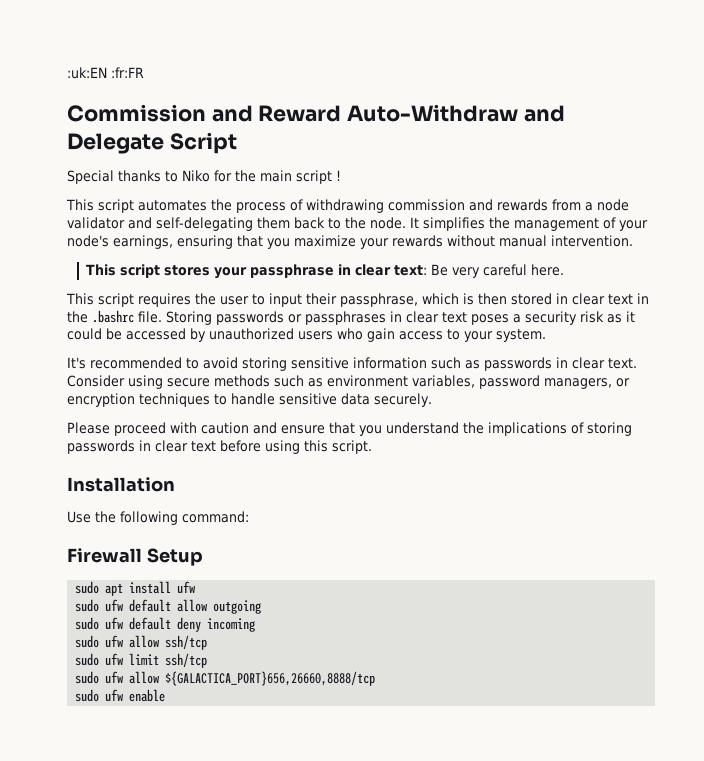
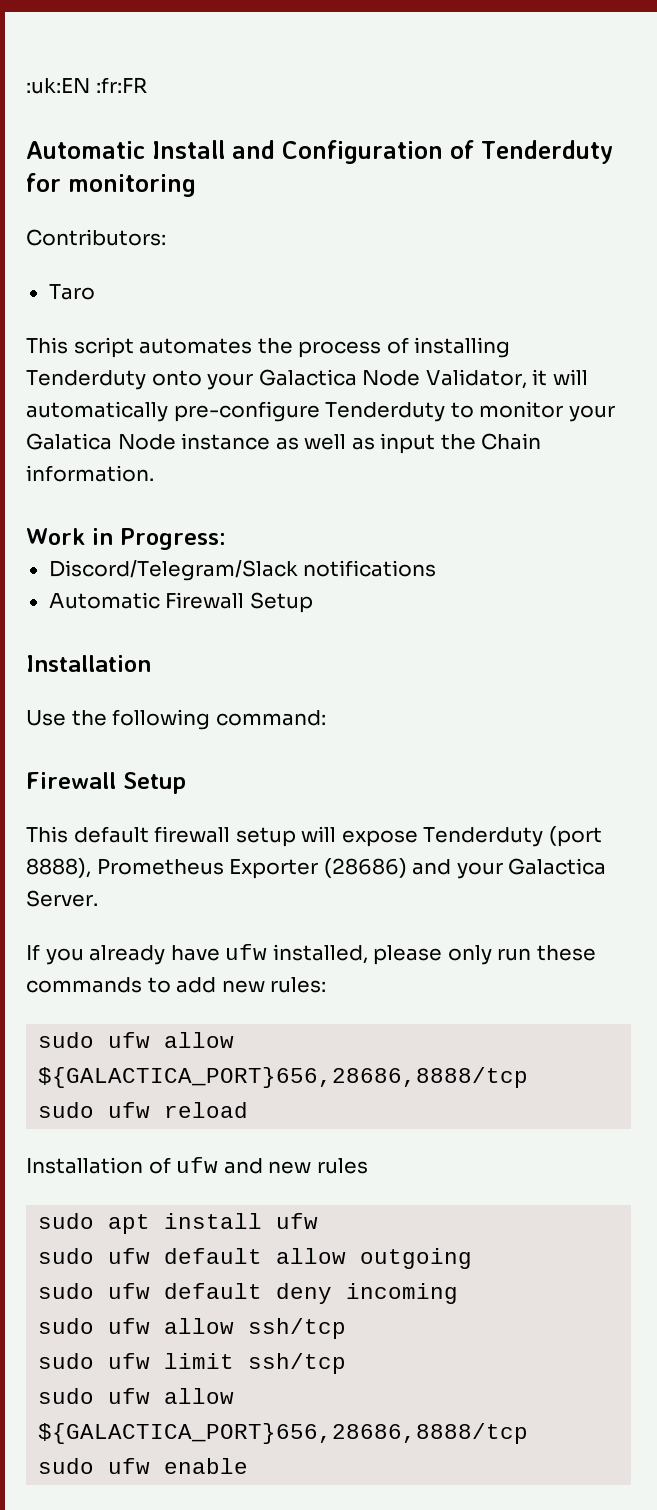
[67,104,565,122] [67,132,237,154] [67,170,341,184] Commission and Reward Auto-Withdraw and Delegate Script // Special thanks to Niko for the main script ! -> [26,140,613,164] [26,173,196,197] [26,229,166,246] [48,284,95,300] Automatic Install and Configuration of Tenderduty for monitoring // Contributors: // Taro
[306,199,629,213] [67,217,648,231] [67,235,633,249] [86,264,565,279] [66,293,649,307] [67,310,635,325] [67,328,546,342] [67,357,637,371] [67,375,630,389] [67,393,432,407] [67,422,632,436] [67,440,372,454] withdrawing commission and rewards from a node validator and self-delegating them back to the node. It simplifies the management of your node's earnings, ensuring that you maximize your rewards without manual intervention. // This script stores your passphrase in clear text: Be very careful here. // This script requires the user to input their passphrase, which is then stored in clear text in the .bashrc file. Storing passwords or passphrases in clear text poses a security risk as it could be accessed by unauthorized users who gain access to your system. // It's recommended to avoid storing sensitive information such as passwords in clear text. Consider using secure methods such as environment variables, password managers, or encryption techniques to handle sensitive data securely. // Please proceed with caution and ensure that you understand the implications of storing passwords in clear text before using this script. -> [414,337,511,358] [26,369,588,390] [26,401,615,422] [26,433,542,454] [26,465,154,482] [26,528,226,550] [48,560,437,581] [48,592,313,613] installing Tenderduty onto your Galactica Node Validator, it will automatically pre-configure Tenderduty to monitor your Galatica Node instance as well as input the Chain information. // Work in Progress: // Discord/Telegram/Slack notifications // Automatic Firewall Setup
(203, 557) none -> [26,826,602,847] [26,858,607,879] [26,890,98,907] [26,944,596,965] [26,977,327,993] [38,1032,235,1048] [38,1067,529,1088] [38,1102,249,1118] [26,1157,368,1174] // This default firewall setup will expose Tenderduty (port 8888), Prometheus Exporter (28686) and your Galactica Server. // If you already have ufw installed, please only run these commands to add new rules: // sudo ufw allow ${GALACTICA_PORT}656,28686,8888/tcp // sudo ufw reload // Installation of ufw and new rules
[165,671,376,686] ${GALACTICA_PORT}656,26660,8888/tcp -> [38,1423,529,1444] ${GALACTICA_PORT}656,28686,8888/tcp

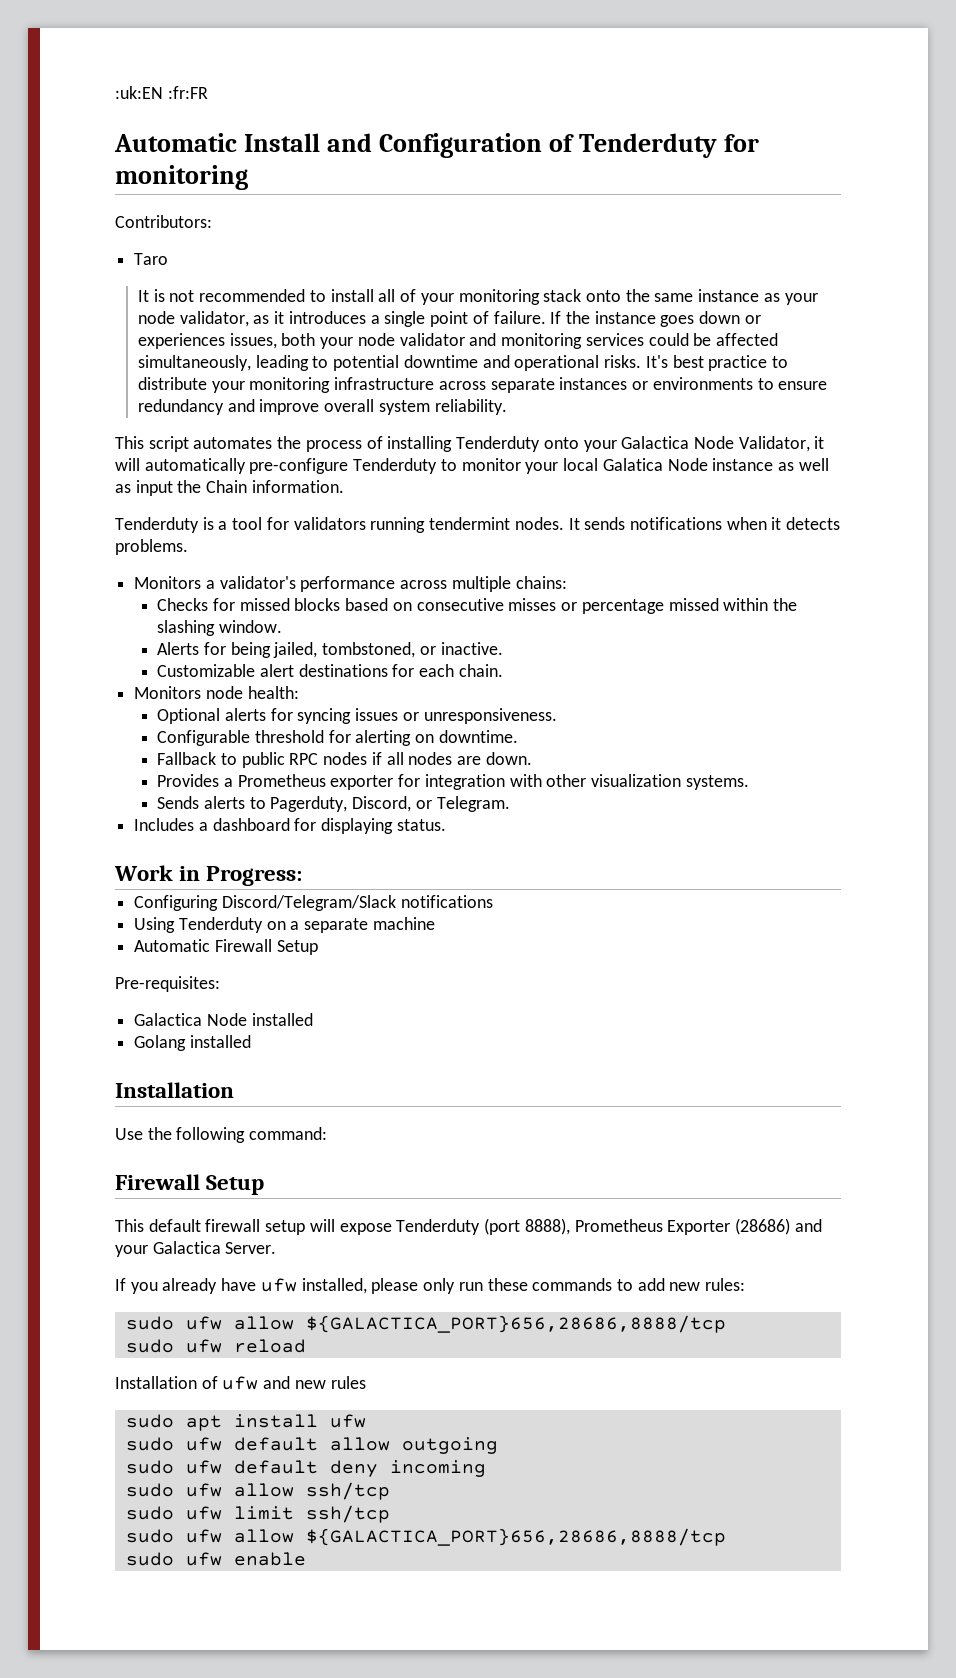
(95, 292) none -> [138,289,818,305] [138,311,761,327] [138,333,778,349] [138,355,788,371] [138,377,828,393] [138,399,507,415] // It is not recommended to install all of your monitoring stack onto the same instance as your node validator, as it introduces a single point of failure. If the instance goes down or experiences issues, both your node validator and monitoring services could be affected simultaneously, leading to potential downtime and operational risks. It's best practice to distribute your monitoring infrastructure across separate instances or environments to ensure redundancy and improve overall system reliability.
(615, 413) none -> [563,458,599,471] local
(154, 473) none -> [115,517,841,533] [115,539,188,555] [134,576,567,592] [157,598,797,614] [157,620,282,636] [157,642,503,658] [157,664,503,677] [134,686,299,699] [157,708,557,724] [157,730,518,746] [157,752,532,768] [157,774,749,790] [157,796,510,812] [134,818,446,834] // Tenderduty is a tool for validators running tendermint nodes. It sends notifications when it detects problems. // Monitors a validator's performance across multiple chains: // Checks for missed blocks based on consecutive misses or percentage missed within the slashing window. // Alerts for being jailed, tombstoned, or inactive. // Customizable alert destinations for each chain. // Monitors node health: // Optional alerts for syncing issues or unresponsiveness. // Configurable threshold for alerting on downtime. // Fallback to public RPC nodes if all nodes are down. // Provides a Prometheus exporter for integration with other visualization systems. // Sends alerts to Pagerduty, Discord, or Telegram. // Includes a dashboard for displaying status.
(226, 539) none -> [134,895,219,911] Configuring
[48,592,313,613] Automatic Firewall Setup -> [134,917,435,933] [134,939,318,955] [115,976,220,992] [134,1013,313,1026] [134,1035,251,1051] Using Tenderduty on a separate machine // Automatic Firewall Setup // Pre-requisites: // Galactica Node installed // Golang installed

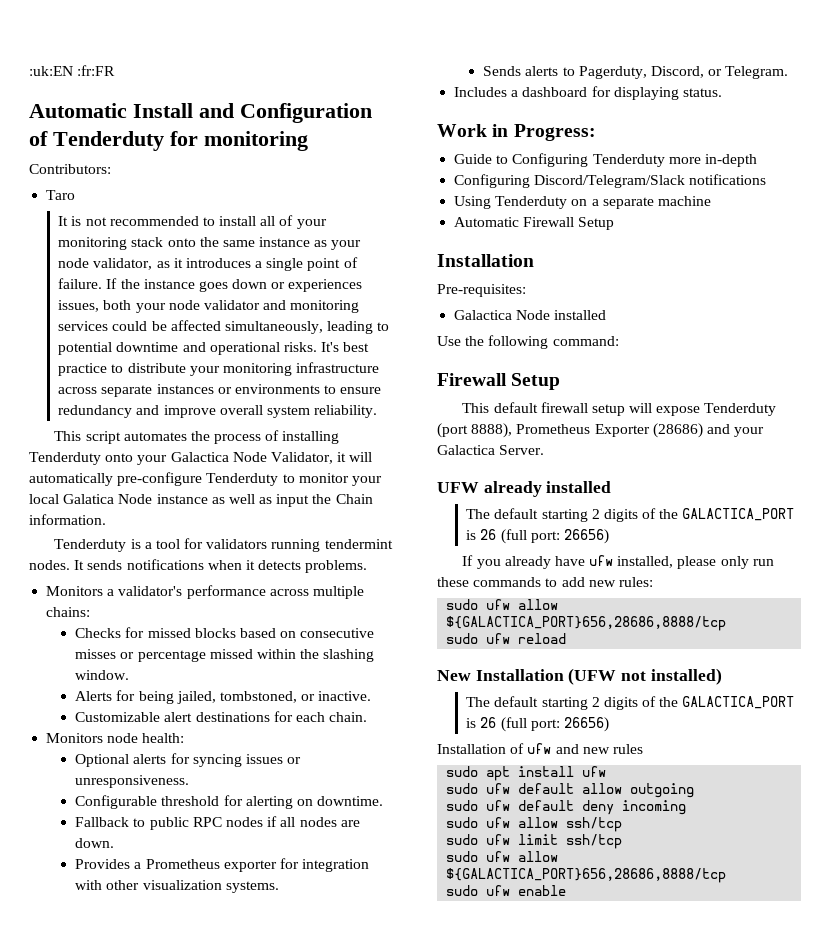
(303, 876) none -> [454,153,757,167] // Guide to Configuring Tenderduty more in-depth
(318, 947) none -> [437,254,534,267] // Installation
[134,1035,251,1051] [115,1082,234,1098] // Golang installed // Installation -> (607, 315) none
(277, 1248) none -> [437,481,612,497] [466,508,795,522] [466,529,609,544] // UFW already installed // The default starting 2 digits of the GALACTICA_PORT is 26 (full port: 26656)
(306, 1346) none -> [437,668,722,685] [466,696,795,710] [466,717,609,732] // New Installation (UFW not installed) // The default starting 2 digits of the GALACTICA_PORT is 26 (full port: 26656)

